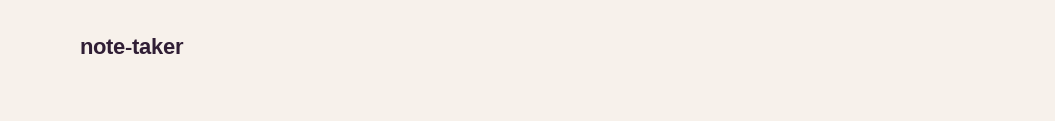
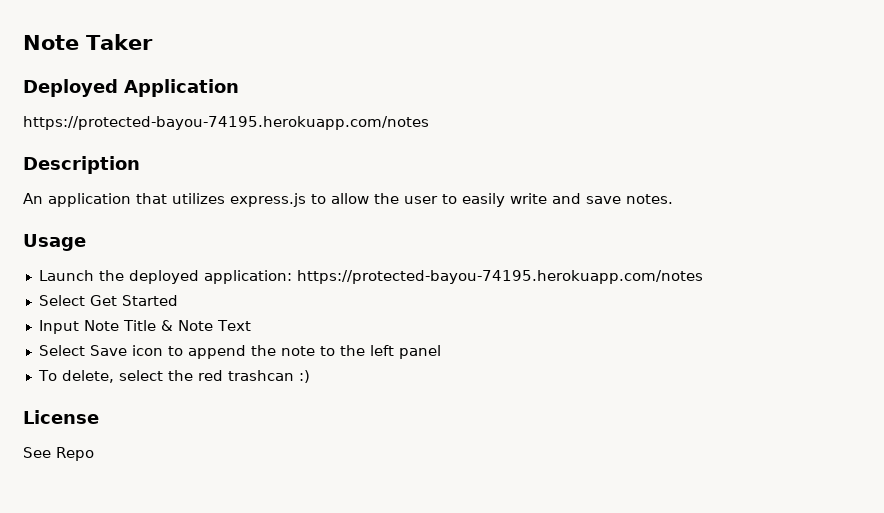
[80,38,184,54] note-taker -> [23,34,153,50] [23,79,239,97] [23,116,429,130] [23,156,140,174] [23,193,673,207] [23,234,86,251] [38,270,703,284] [38,295,178,306] [38,320,251,334] [38,345,441,359] [37,370,310,383] [23,410,99,424] [23,447,94,461] Note Taker // Deployed Application // https://protected-bayou-74195.herokuapp.com/notes // Description // An application that utilizes express.js to allow the user to easily write and save notes. // Usage // Launch the deployed application: https://protected-bayou-74195.herokuapp.com/notes // Select Get Started // Input Note Title & Note Text // Select Save icon to append the note to the left panel // To delete, select the red trashcan :) // License // See Repo

